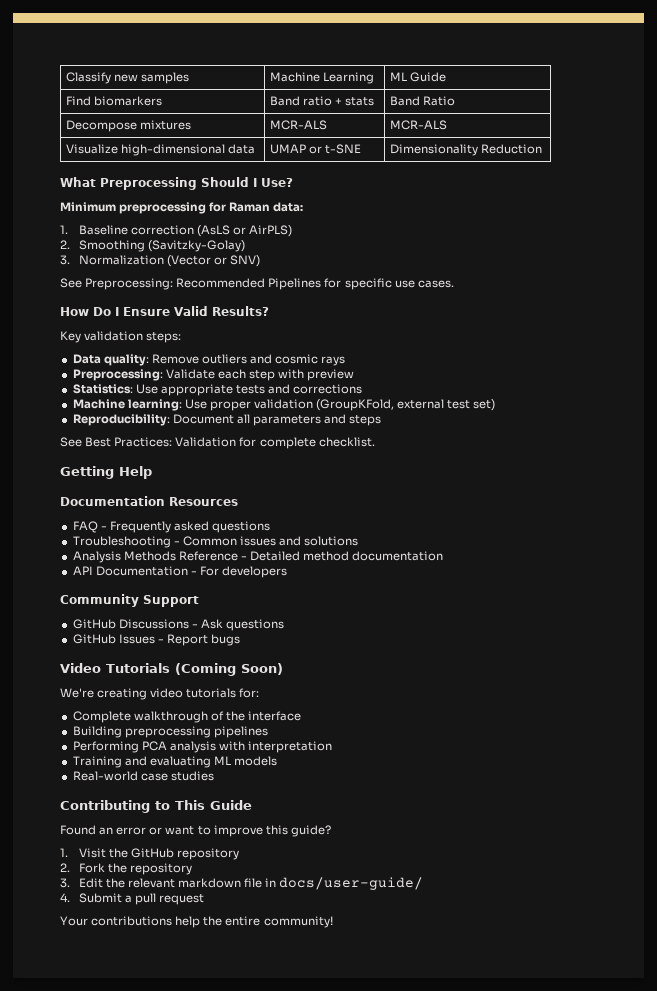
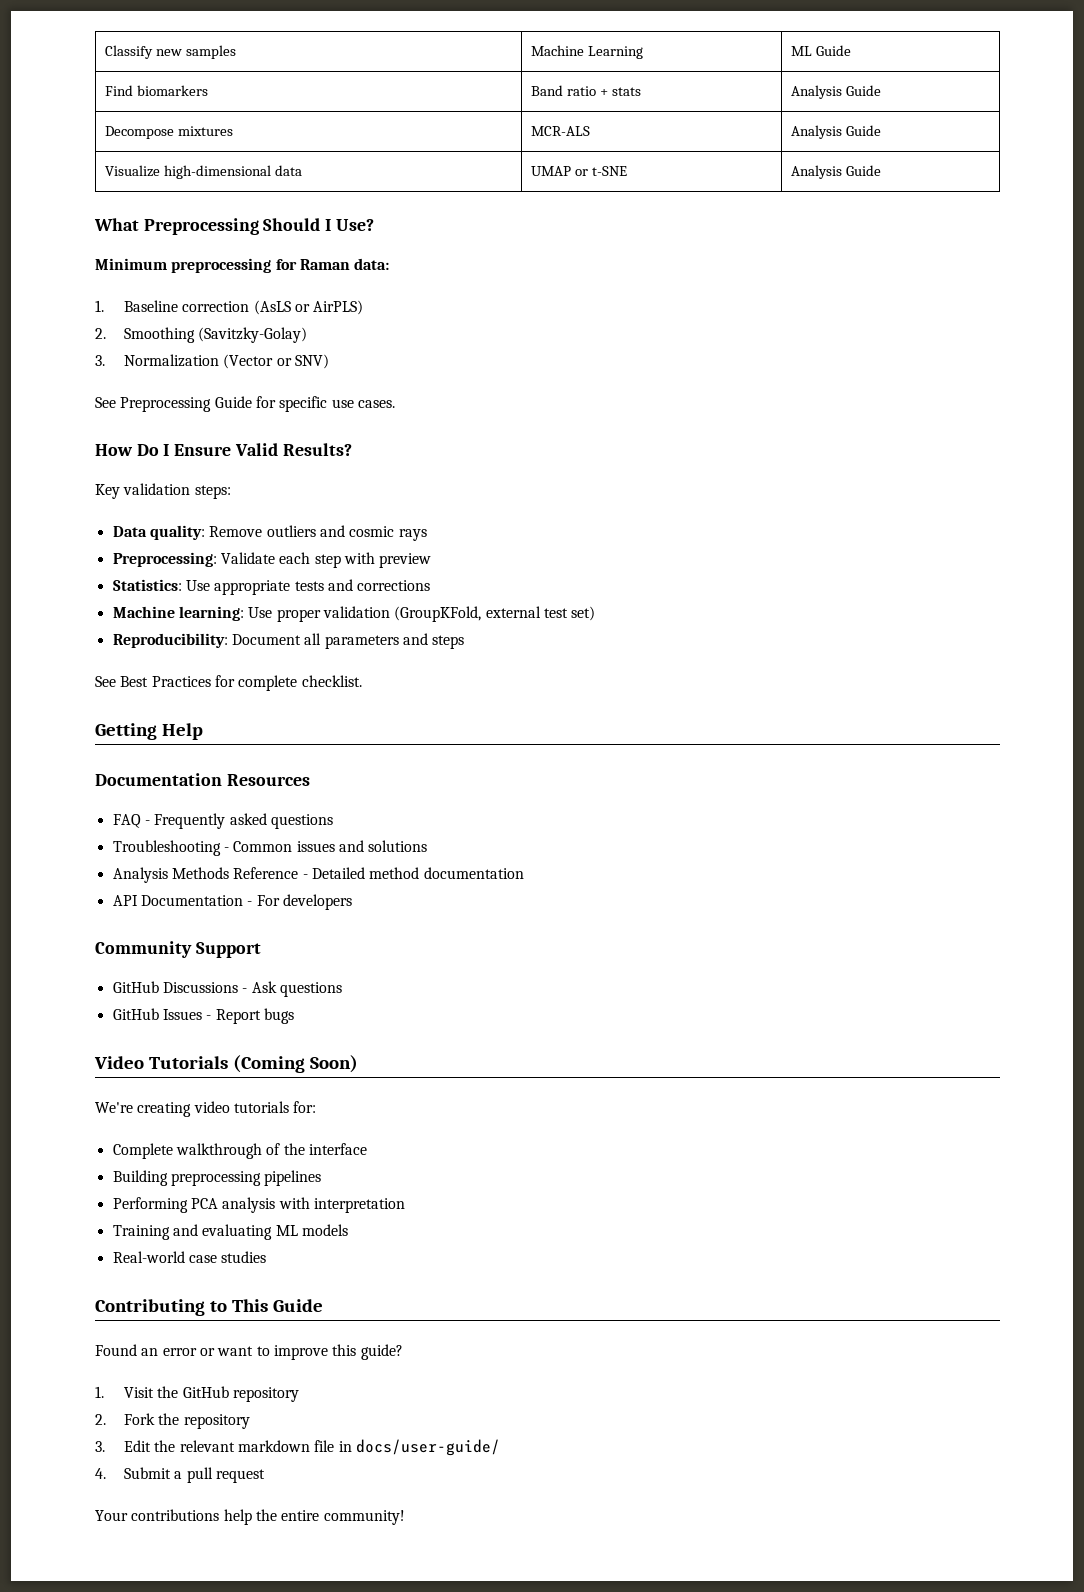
[389,96,456,106] Band Ratio -> [791,85,882,99] Analysis Guide
[389,120,447,130] MCR-ALS -> [791,125,882,139] Analysis Guide
[389,144,543,156] Dimensionality Reduction -> [791,165,882,179] Analysis Guide
[85,278,322,290] Preprocessing: Recommended Pipelines -> [120,396,252,412] Preprocessing Guide
[114,437,237,447] Practices: Validation -> [151,676,211,687] Practices

